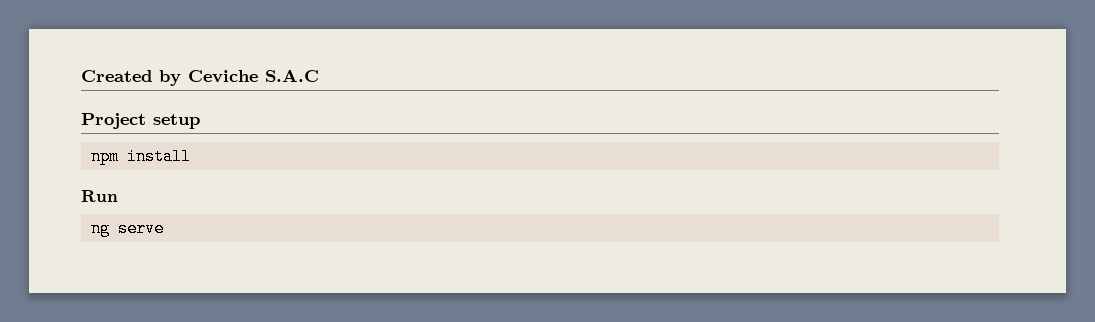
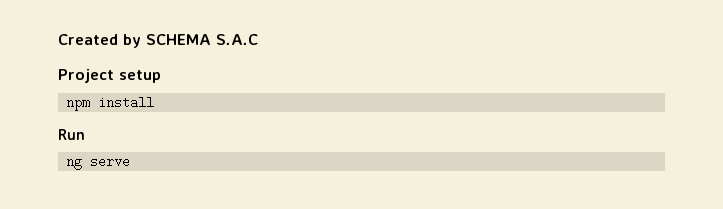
[188,70,258,83] Ceviche -> [146,34,211,45] SCHEMA

